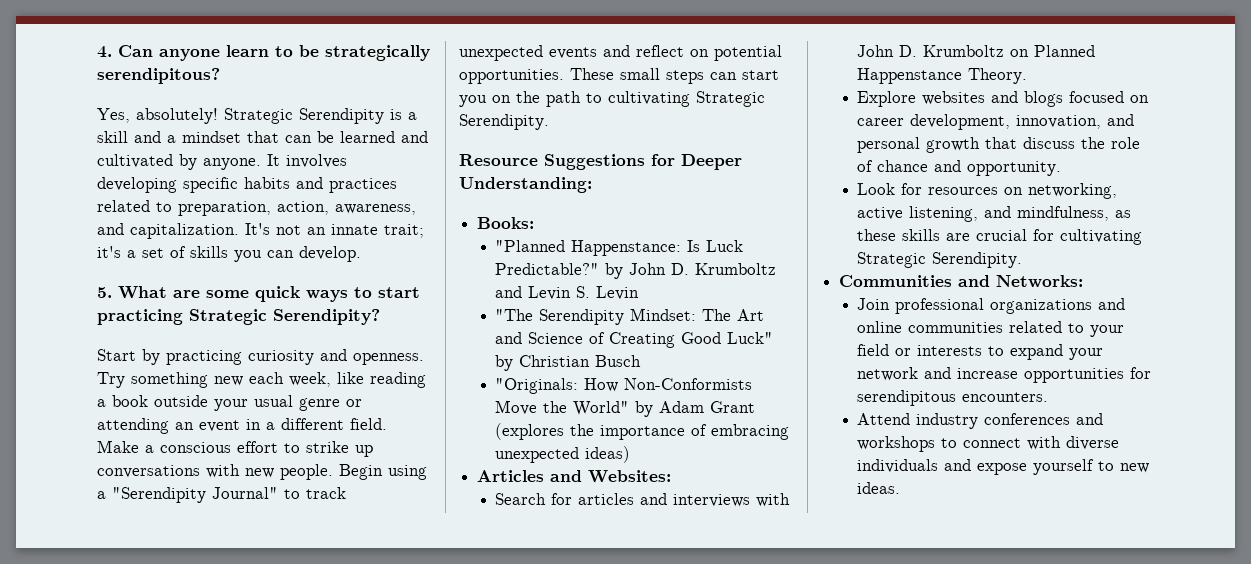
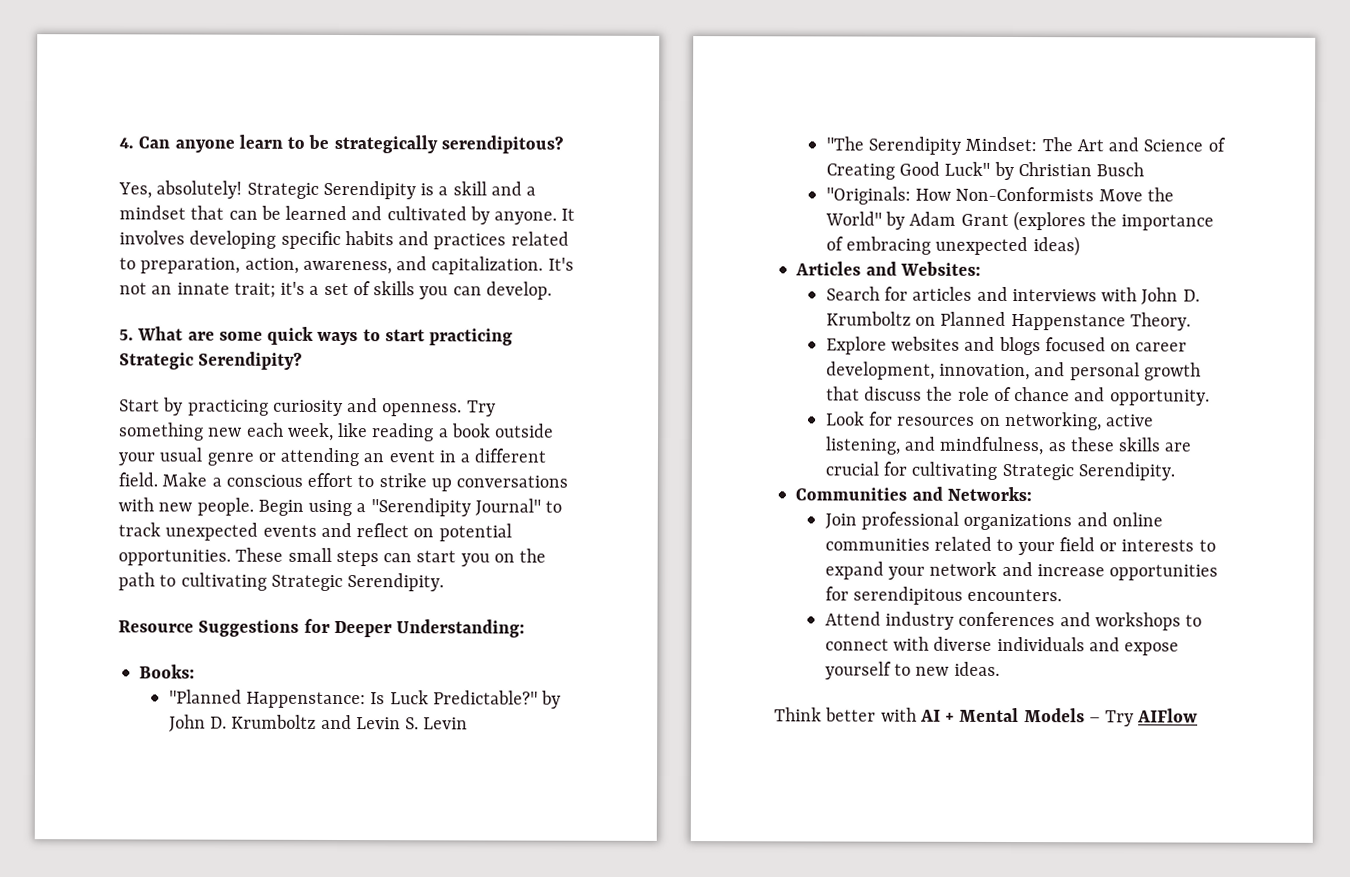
(901, 488) none -> [774,707,1199,727] // Think better with AI + Mental Models – Try AIFlow

